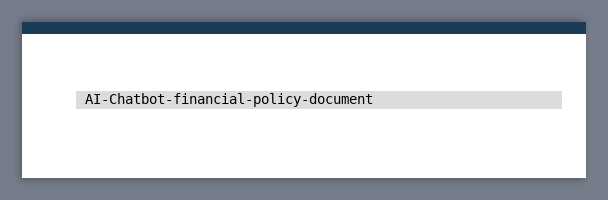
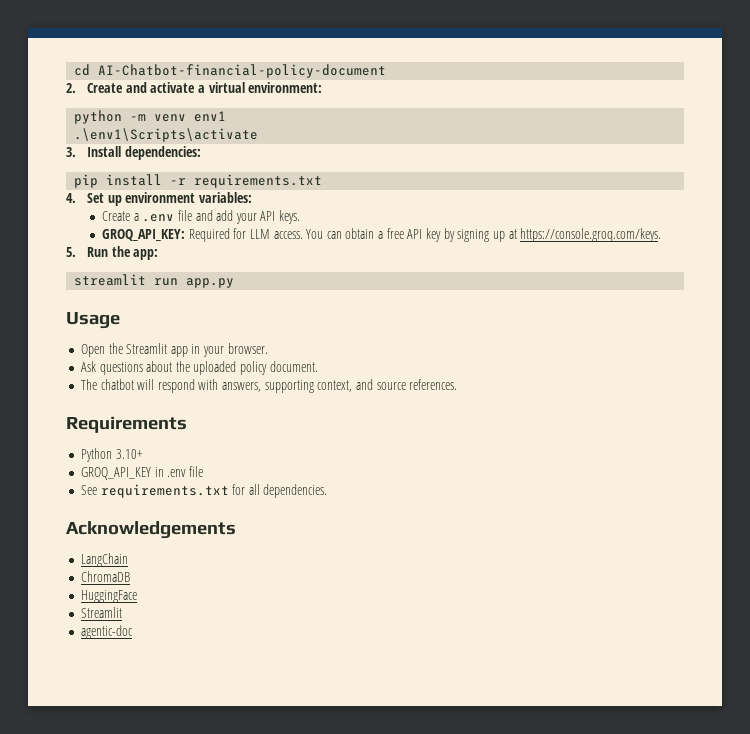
(84, 100) none -> [74,64,91,76] cd
(373, 100) none -> [66,82,323,93] [74,110,227,124] [74,128,259,142] [66,146,201,160] [74,174,323,188] [66,192,253,206] [101,210,301,224] [101,228,662,242] [66,246,159,260] [74,274,235,288] [66,312,120,329] [80,343,268,357] [80,361,318,375] [80,379,458,393] [66,416,187,433] [80,448,143,462] [80,466,203,480] [80,484,328,498] [66,521,236,539] [80,553,128,567] [80,571,130,582] [80,590,137,603] [80,607,122,618] [80,625,133,639] // 2. Create and activate a virtual environment: // python -m venv env1 // .\env1\Scripts\activate // 3. Install dependencies: // pip install -r requirements.txt // 4. Set up environment variables: // Create a .env file and add your API keys. // GROQ_API_KEY: Required for LLM access. You can obtain a free API key by signing up at https://console.groq.com/keys. // 5. Run the app: // streamlit run app.py // Usage // Open the Streamlit app in your browser. // Ask questions about the uploaded policy document. // The chatbot will respond with answers, supporting context, and source references. // Requirements // Python 3.10+ // GROQ_API_KEY in .env file // See requirements.txt for all dependencies. // Acknowledgements // LangChain // ChromaDB // HuggingFace // Streamlit // agentic-doc

